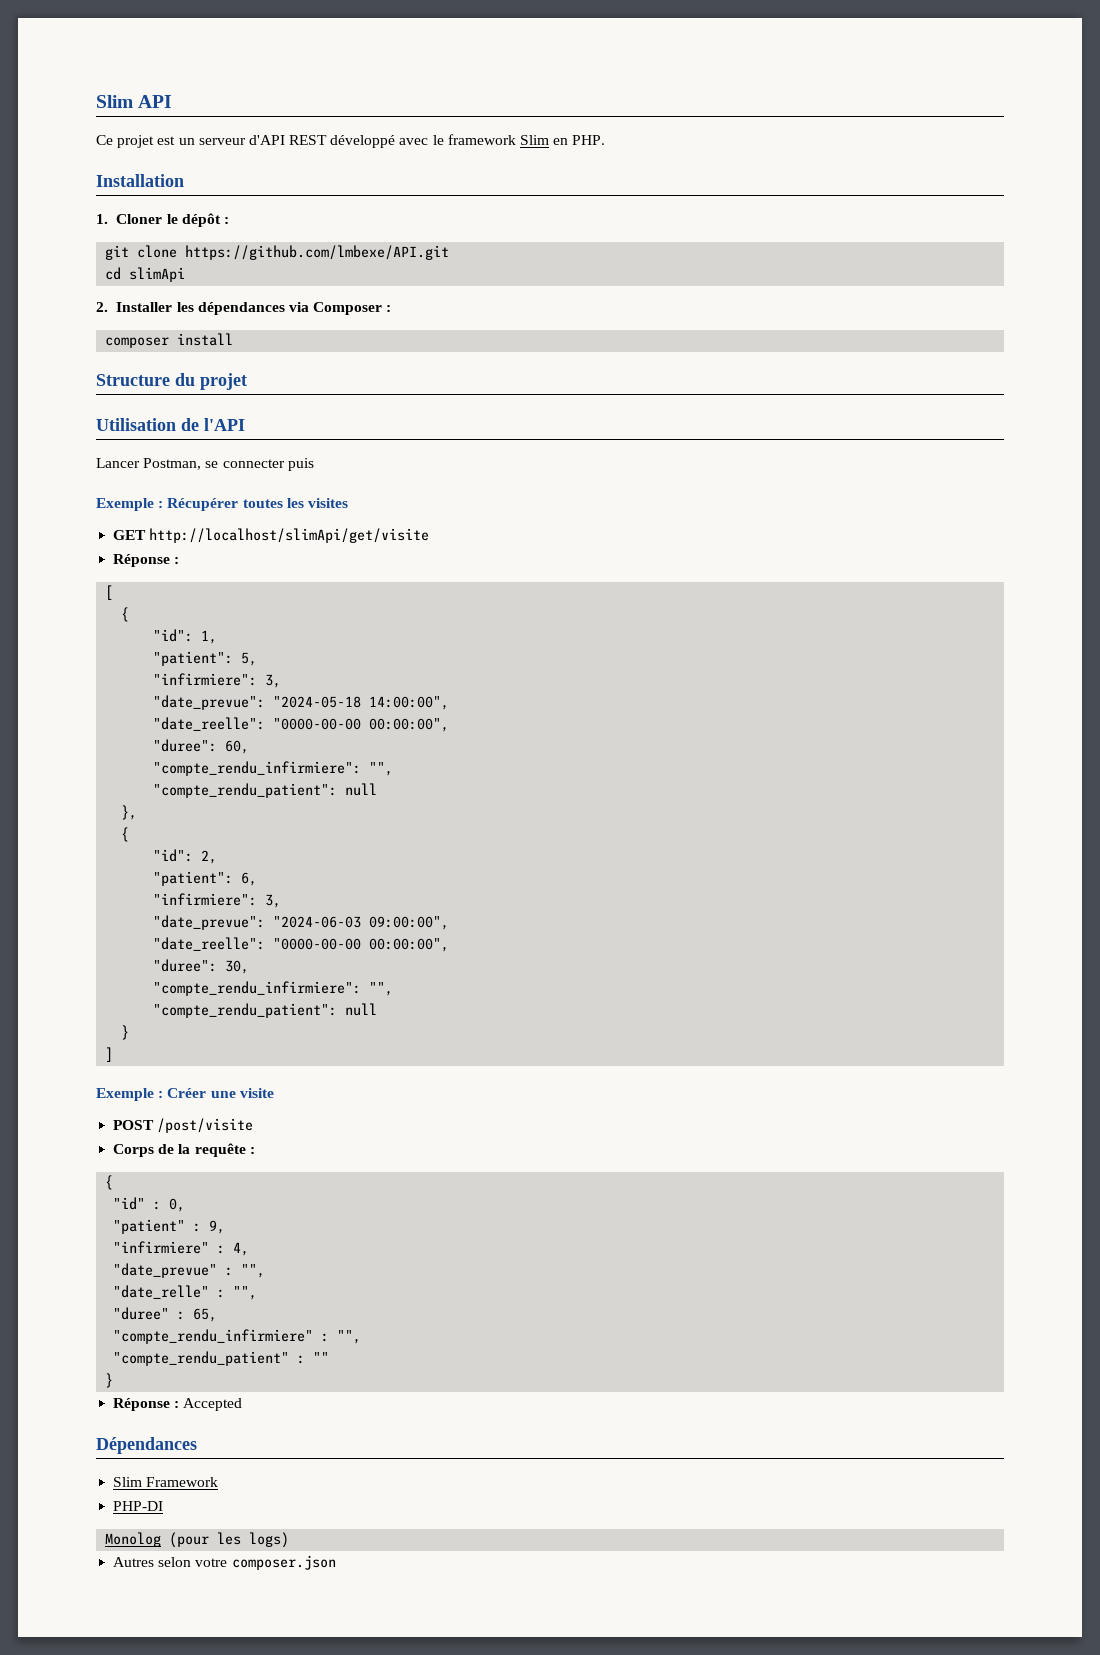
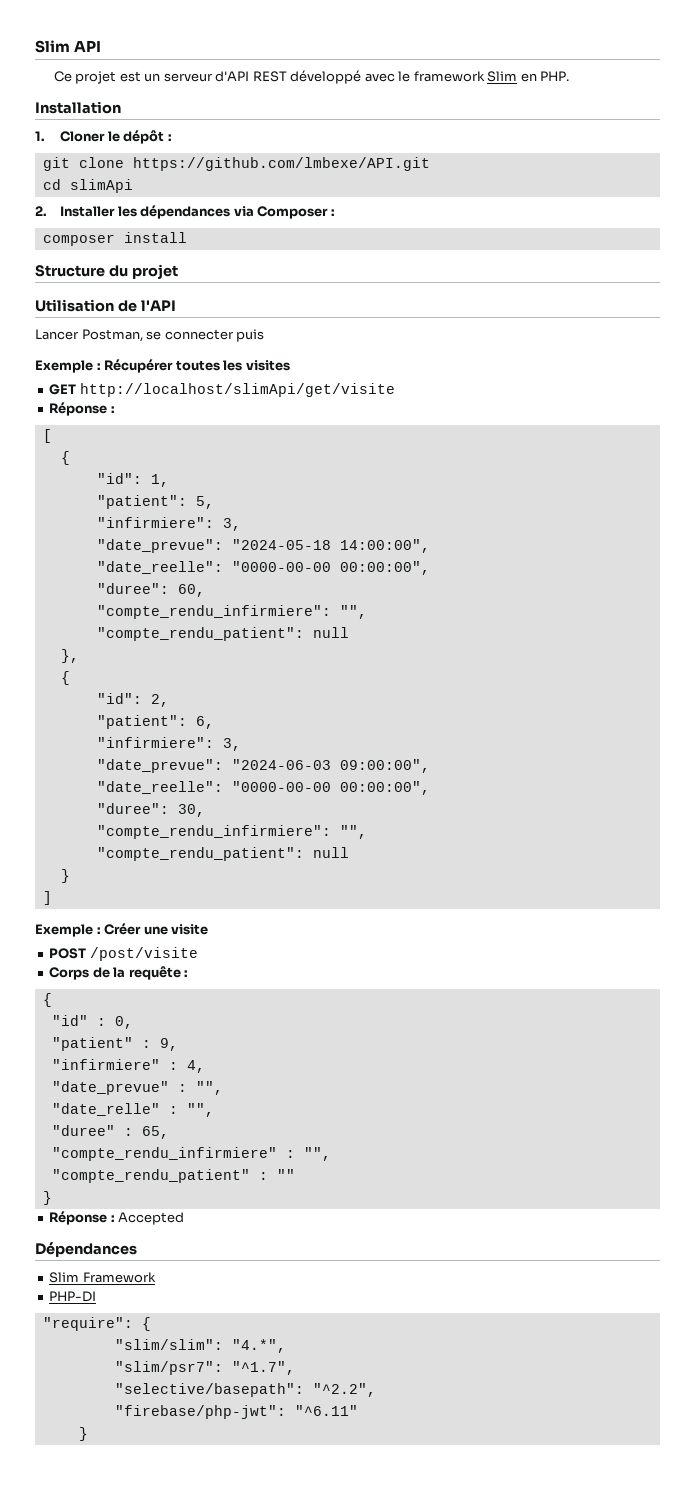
[105,1532,290,1548] [113,1555,336,1570] Monolog (pour les logs) // Autres selon votre composer.json -> [42,1317,151,1331] [114,1339,286,1353] [114,1361,295,1375] [114,1383,376,1397] [114,1405,358,1419] [78,1427,88,1441] "require": { // "slim/slim": "4.*", // "slim/psr7": "^1.7", // "selective/basepath": "^2.2", // "firebase/php-jwt": "^6.11" // }

